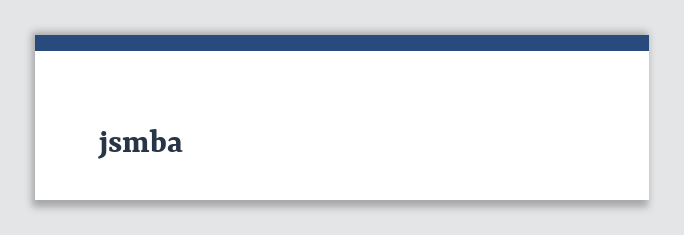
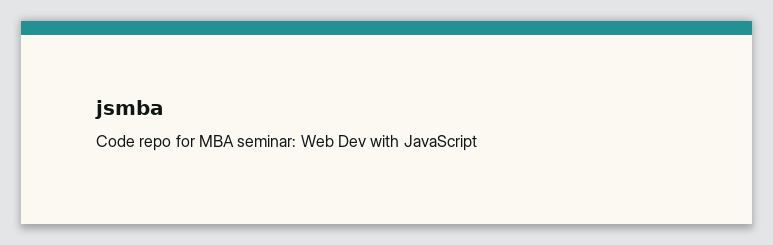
(183, 144) none -> [96,135,477,151] // Code repo for MBA seminar: Web Dev with JavaScript

